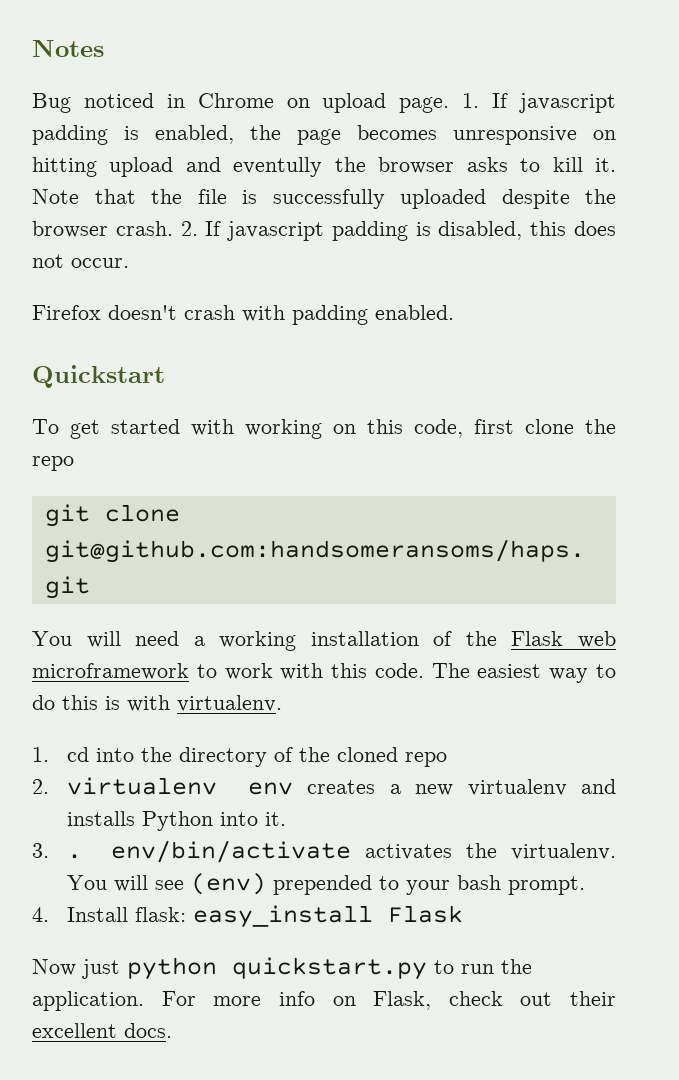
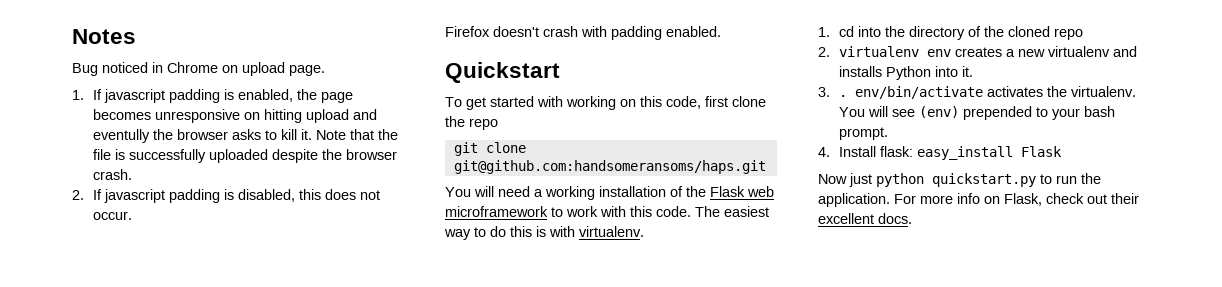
(450, 105) none -> (325, 70) //
(173, 228) none -> (133, 174) //

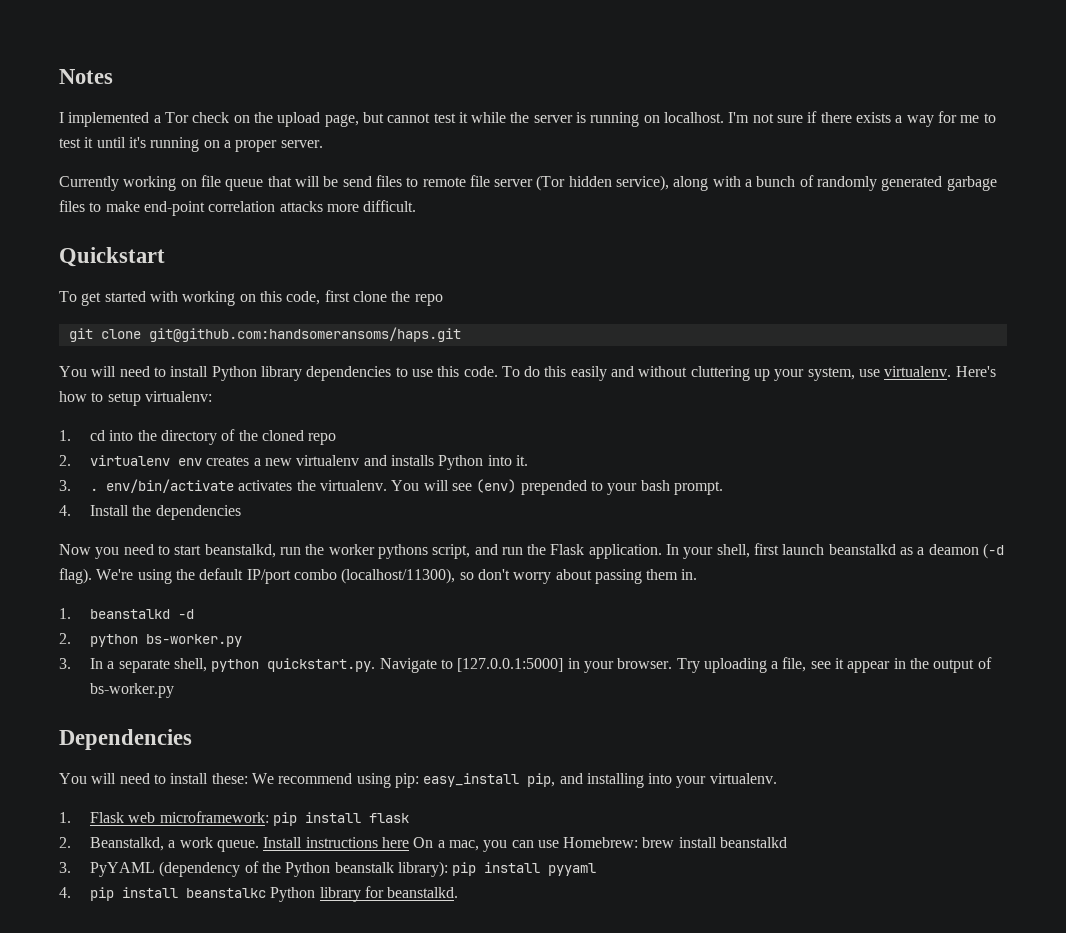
[72,62,325,76] [72,89,354,103] [93,109,378,123] [93,129,399,143] [93,149,398,163] [93,169,133,180] [72,189,381,203] [93,211,133,220] [445,26,721,40] Bug noticed in Chrome on upload page. // 1. If javascript padding is enabled, the page becomes unresponsive on hitting upload and eventully the browser asks to kill it. Note that the file is successfully uploaded despite the browser crash. // 2. If javascript padding is disabled, this does not occur. // Firefox doesn't crash with padding enabled. -> [59,111,996,127] [59,137,323,152] [59,175,997,191] [59,200,417,216] I implemented a Tor check on the upload page, but cannot test it while the server is running on localhost. I'm not sure if there exists a way for me to test it until it's running on a proper server. // Currently working on file queue that will be send files to remote file server (Tor hidden service), along with a bunch of randomly generated garbage files to make end-point correlation attacks more difficult.
[534,186,774,200] [445,206,769,217] [444,226,644,240] a working installation of the Flask web microframework to work with this code. The easiest way to do this is with virtualenv. -> [153,366,996,381] [59,391,212,406] to install Python library dependencies to use this code. To do this easily and without cluttering up your system, use virtualenv. Here's how to setup virtualenv:
[880,146,1063,160] [818,173,1101,187] [818,193,1139,207] [818,213,912,224] flask: easy_install Flask // Now just python quickstart.py to run the application. For more info on Flask, check out their excellent docs. -> [132,505,241,520] [59,543,1005,559] [59,568,698,584] [59,608,194,619] [59,633,242,647] [59,657,992,673] [89,683,174,698] [59,729,192,750] [59,773,777,788] [59,811,409,826] [59,837,788,852] [59,861,597,877] [59,886,459,902] the dependencies // Now you need to start beanstalkd, run the worker pythons script, and run the Flask application. In your shell, first launch beanstalkd as a deamon (-d flag). We're using the default IP/port combo (localhost/11300), so don't worry about passing them in. // 1. beanstalkd -d // 2. python bs-worker.py // 3. In a separate shell, python quickstart.py. Navigate to [127.0.0.1:5000] in your browser. Try uploading a file, see it appear in the output of bs-worker.py // Dependencies // You will need to install these: We recommend using pip: easy_install pip, and installing into your virtualenv. // 1. Flask web microframework: pip install flask // 2. Beanstalkd, a work queue. Install instructions here On a mac, you can use Homebrew: brew install beanstalkd // 3. PyYAML (dependency of the Python beanstalk library): pip install pyyaml // 4. pip install beanstalkc Python library for beanstalkd.

